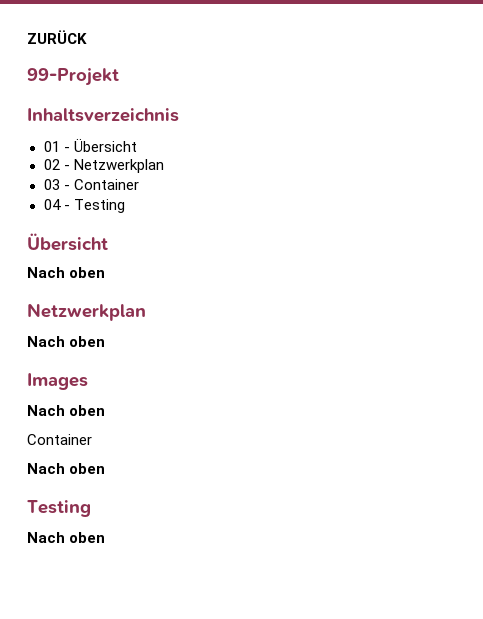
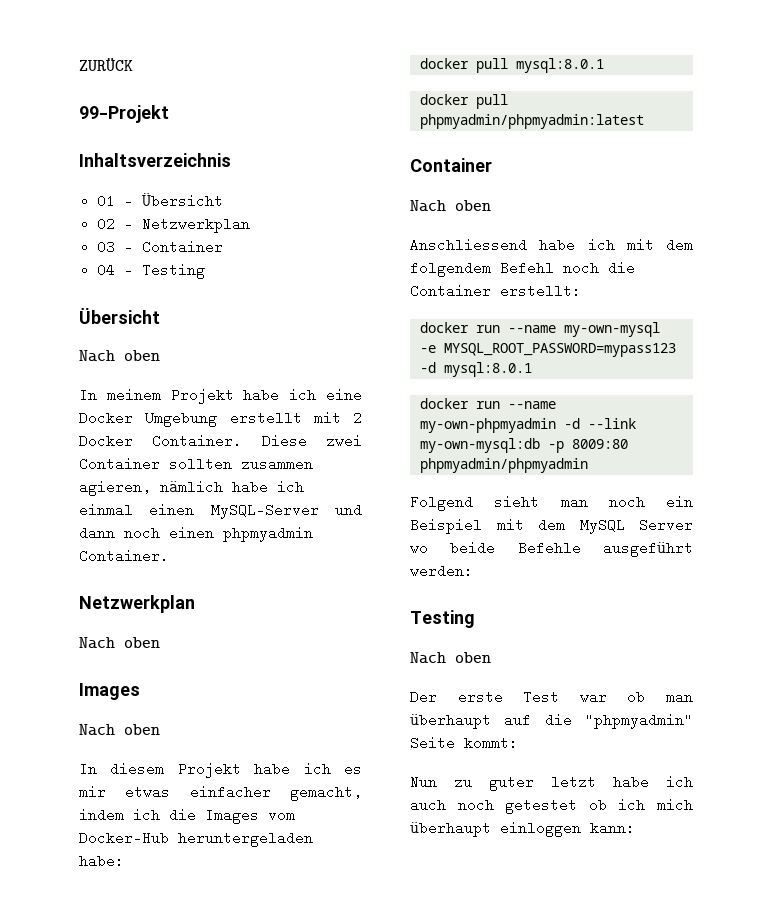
(106, 272) none -> [79,388,362,404] [79,411,362,427] [79,434,362,448] [79,457,313,471] [79,480,304,496] [79,503,362,519] [79,526,313,542] [79,549,169,563] // In meinem Projekt habe ich eine Docker Umgebung erstellt mit 2 Docker Container. Diese zwei Container sollten zusammen agieren, nämlich habe ich einmal einen MySQL-Server und dann noch einen phpmyadmin Container.
[27,434,92,445] [27,463,106,474] [27,500,91,517] [27,532,106,543] Container // Nach oben // Testing // Nach oben -> [79,762,362,778] [79,785,362,801] [79,808,295,824] [79,831,313,847] [79,854,124,868] [419,58,604,73] [419,94,508,109] [419,114,644,129] [410,158,492,172] [410,200,491,212] [410,238,693,252] [410,261,635,277] [410,284,581,298] [419,322,660,337] [419,343,676,357] [419,362,532,377] [419,398,556,409] [419,418,636,433] [419,438,628,453] [419,458,588,473] [410,495,693,511] [410,518,693,534] [410,541,693,557] [410,564,473,578] [410,610,475,628] [410,652,491,664] [410,690,693,704] [410,713,693,729] [410,736,518,750] [410,775,693,791] [410,798,693,814] [410,821,635,837] In diesem Projekt habe ich es mir etwas einfacher gemacht, indem ich die Images vom Docker-Hub heruntergeladen habe: // docker pull mysql:8.0.1 // docker pull phpmyadmin/phpmyadmin:latest // Container // Nach oben // Anschliessend habe ich mit dem folgendem Befehl noch die Container erstellt: // docker run --name my-own-mysql -e MYSQL_ROOT_PASSWORD=mypass123 -d mysql:8.0.1 // docker run --name my-own-phpmyadmin -d --link my-own-mysql:db -p 8009:80 phpmyadmin/phpmyadmin // Folgend sieht man noch ein Beispiel mit dem MySQL Server wo beide Befehle ausgeführt werden: // Testing // Nach oben // Der erste Test war ob man überhaupt auf die "phpmyadmin" Seite kommt: // Nun zu guter letzt habe ich auch noch getestet ob ich mich überhaupt einloggen kann:

